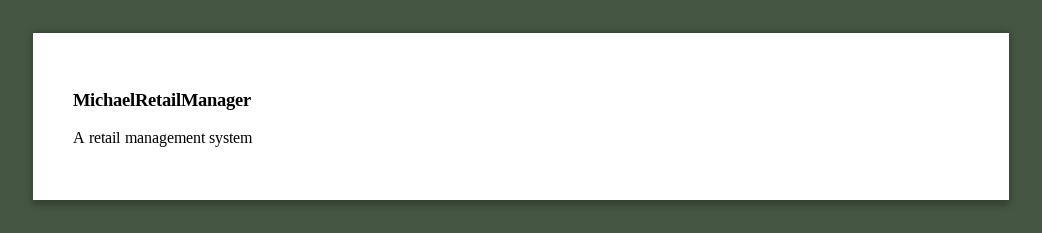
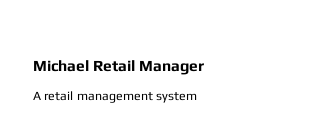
[73,93,251,110] MichaelRetailManager -> [33,60,205,75] Michael Retail Manager

